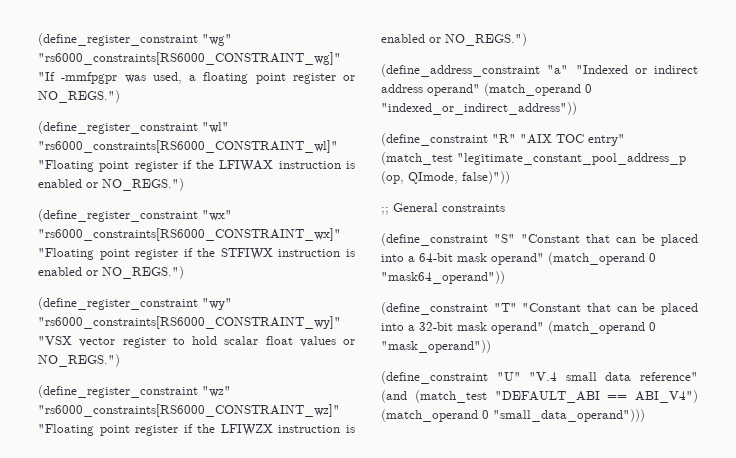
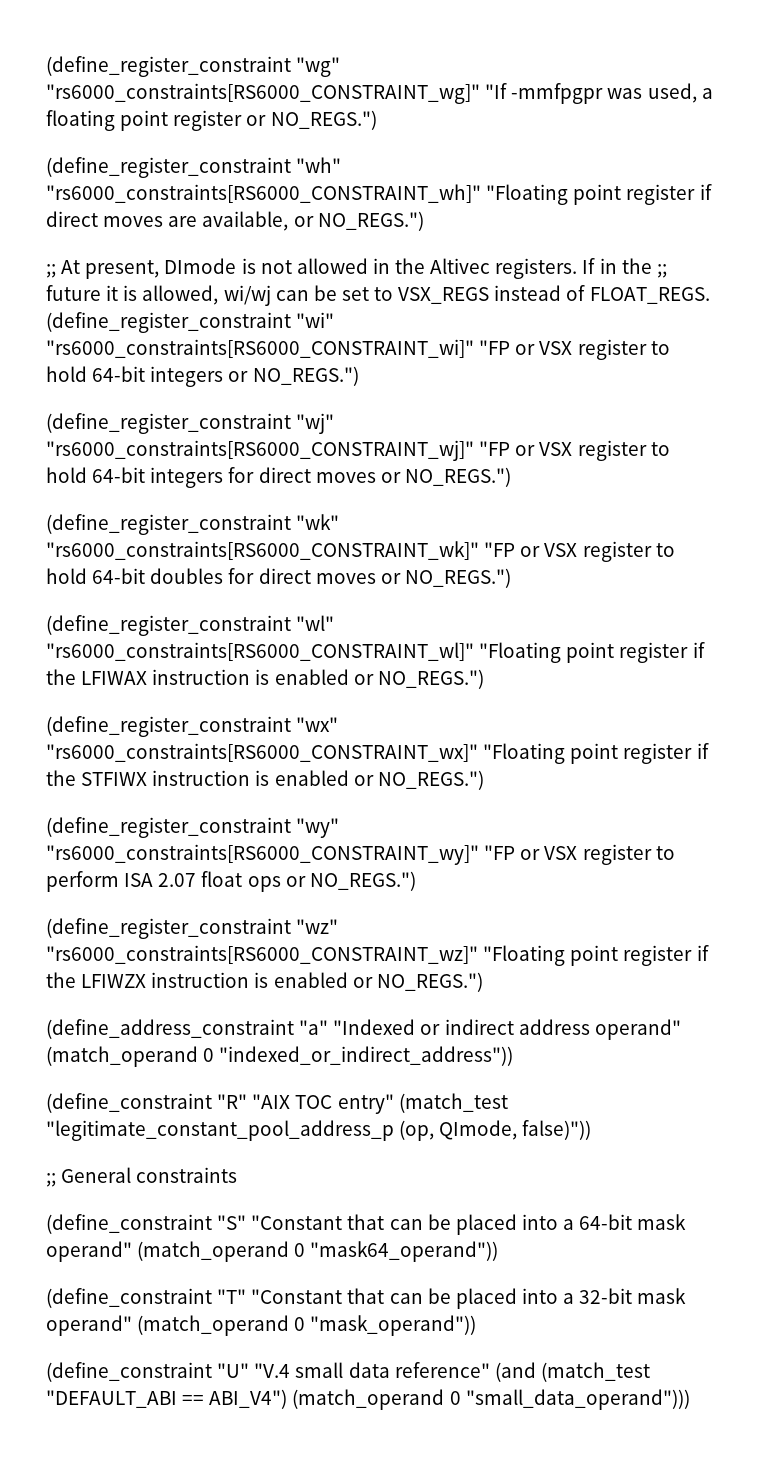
(120, 96) none -> [46,157,342,178] [46,184,712,205] [46,211,424,231] [46,258,667,279] [46,285,710,306] [46,312,335,333] [46,339,670,360] [46,366,359,387] [46,413,335,434] [46,440,670,461] [46,467,511,488] [46,514,340,535] [46,541,675,562] [46,568,511,588] // (define_register_constraint "wh" "rs6000_constraints[RS6000_CONSTRAINT_wh]" "Floating point register if direct moves are available, or NO_REGS.") // ;; At present, DImode is not allowed in the Altivec registers. If in the ;; future it is allowed, wi/wj can be set to VSX_REGS instead of FLOAT_REGS. (define_register_constraint "wi" "rs6000_constraints[RS6000_CONSTRAINT_wi]" "FP or VSX register to hold 64-bit integers or NO_REGS.") // (define_register_constraint "wj" "rs6000_constraints[RS6000_CONSTRAINT_wj]" "FP or VSX register to hold 64-bit integers for direct moves or NO_REGS.") // (define_register_constraint "wk" "rs6000_constraints[RS6000_CONSTRAINT_wk]" "FP or VSX register to hold 64-bit doubles for direct moves or NO_REGS.")
[38,336,336,348] "VSX vector register to hold scalar float values -> [484,844,675,865] [46,871,281,892] "FP or VSX register to perform ISA 2.07 float ops

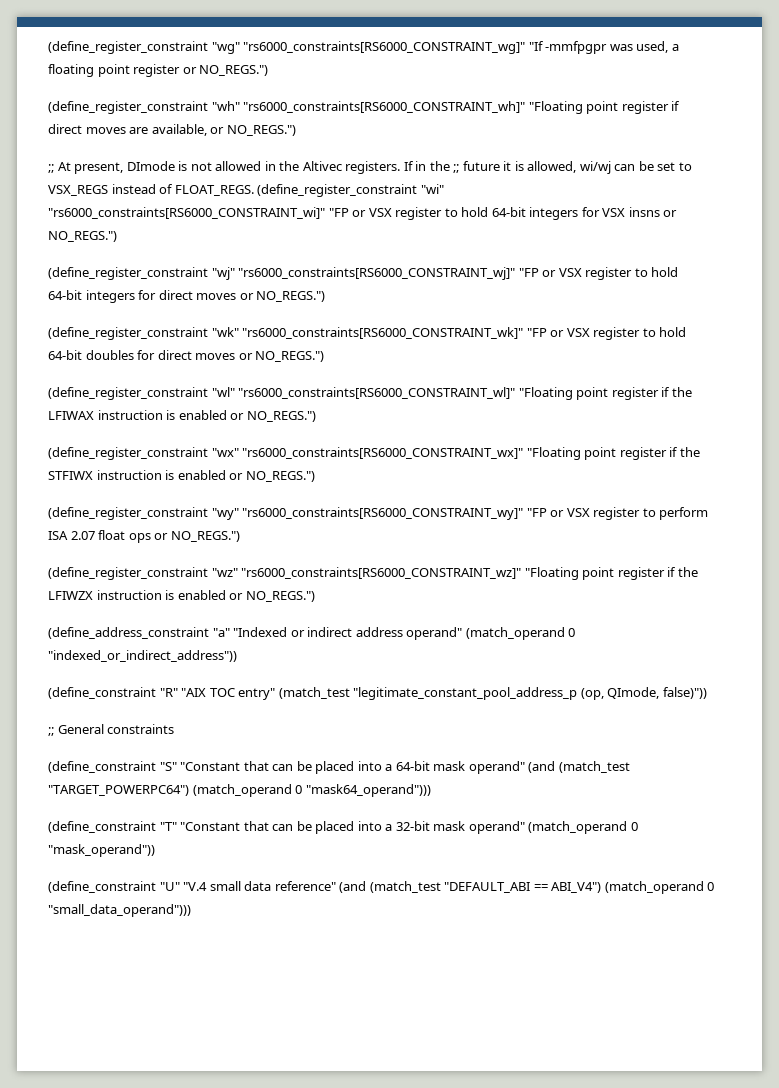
(224, 376) none -> [581,207,660,217] for VSX insns
[137,1241,499,1262] (match_operand 0 "mask64_operand")) -> [528,761,630,773] [48,784,431,797] (and (match_test "TARGET_POWERPC64") (match_operand 0 "mask64_operand")))

